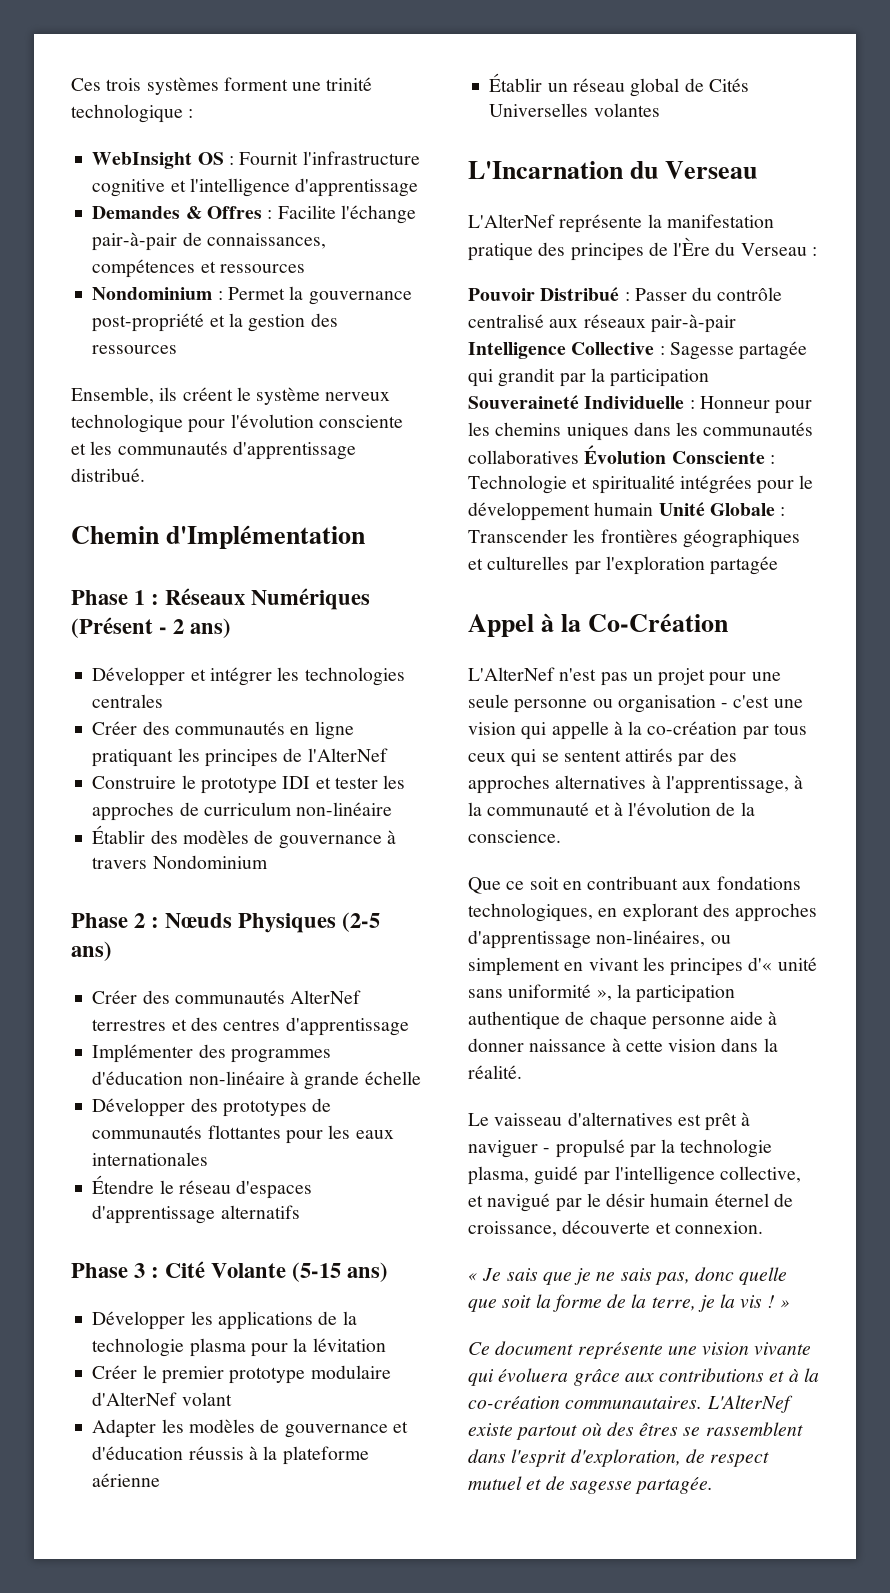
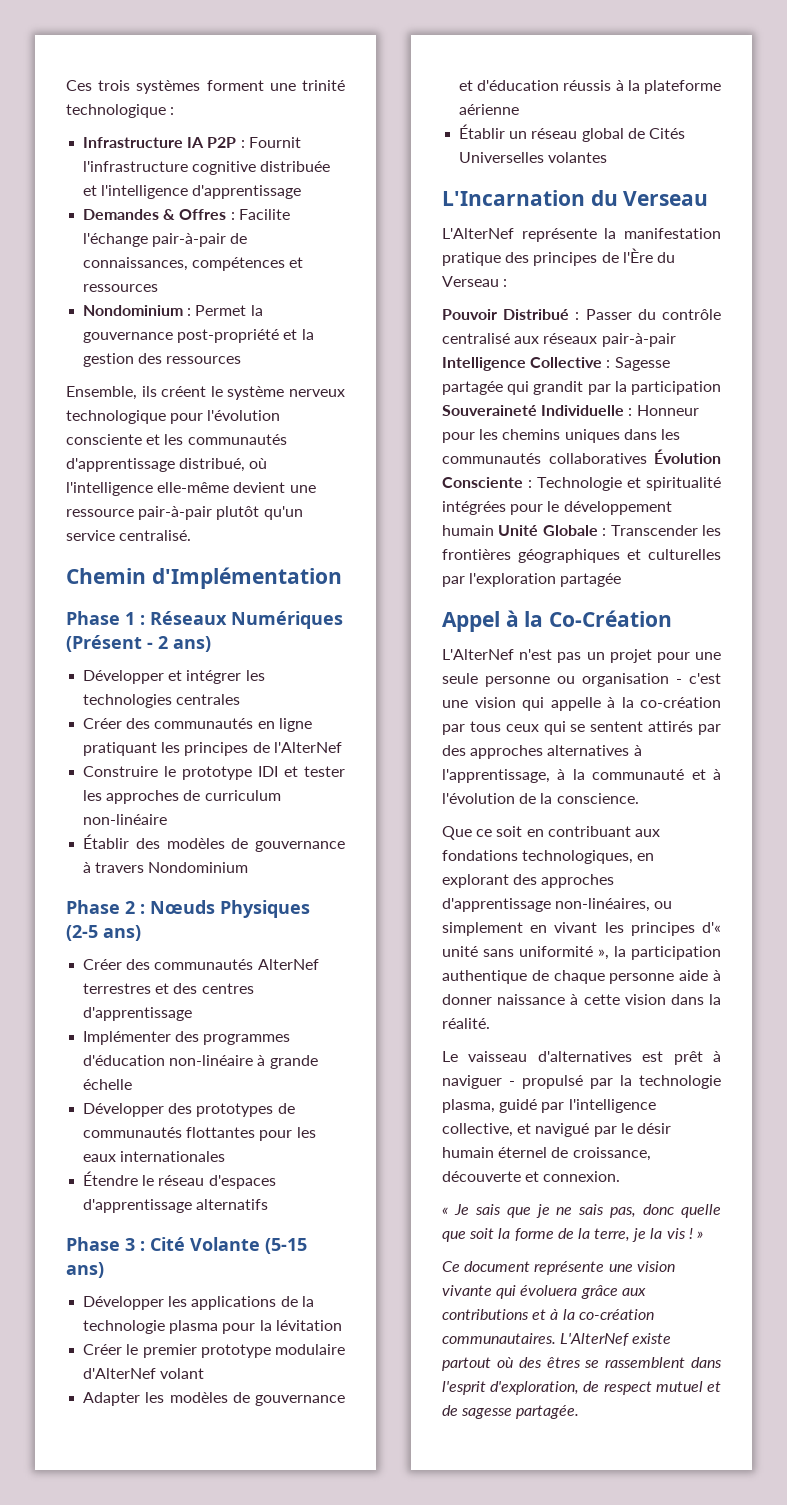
[92,152,224,169] WebInsight OS -> [83,137,237,148] Infrastructure IA P2P
(166, 188) none -> [260,161,331,172] distribuée
[71,468,145,482] distribué. -> [179,458,268,472] [66,482,316,496] [66,506,303,520] [66,530,192,541] distribué, où l'intelligence elle-même devient une ressource pair-à-pair plutôt qu'un service centralisé.

